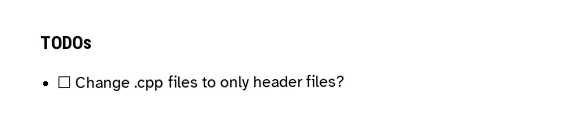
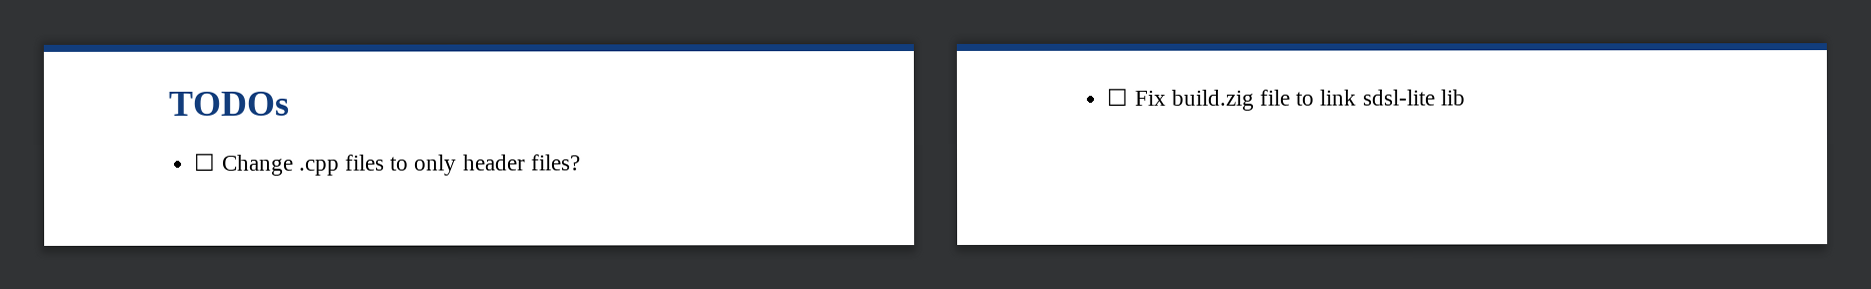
(346, 80) none -> [1106,88,1465,111] // ☐ Fix build.zig file to link sdsl-lite lib

